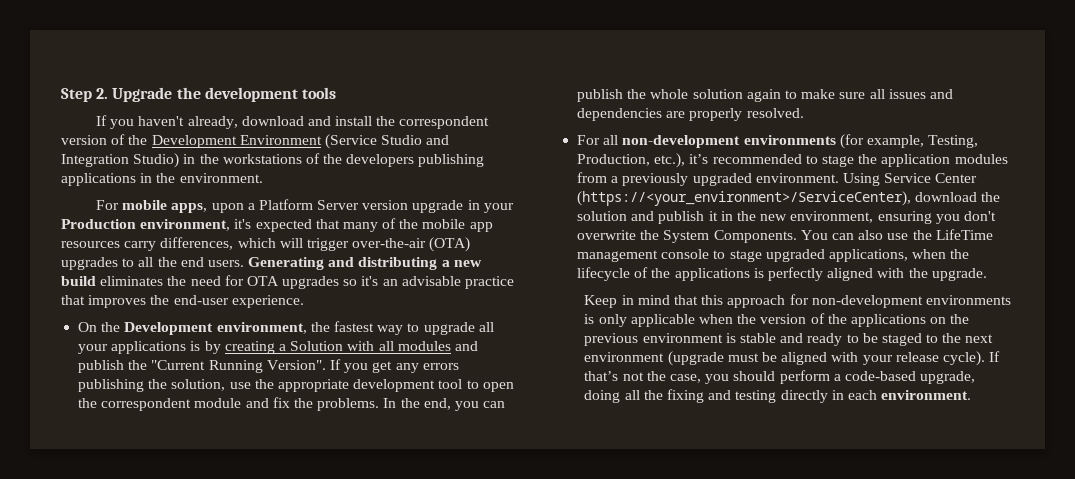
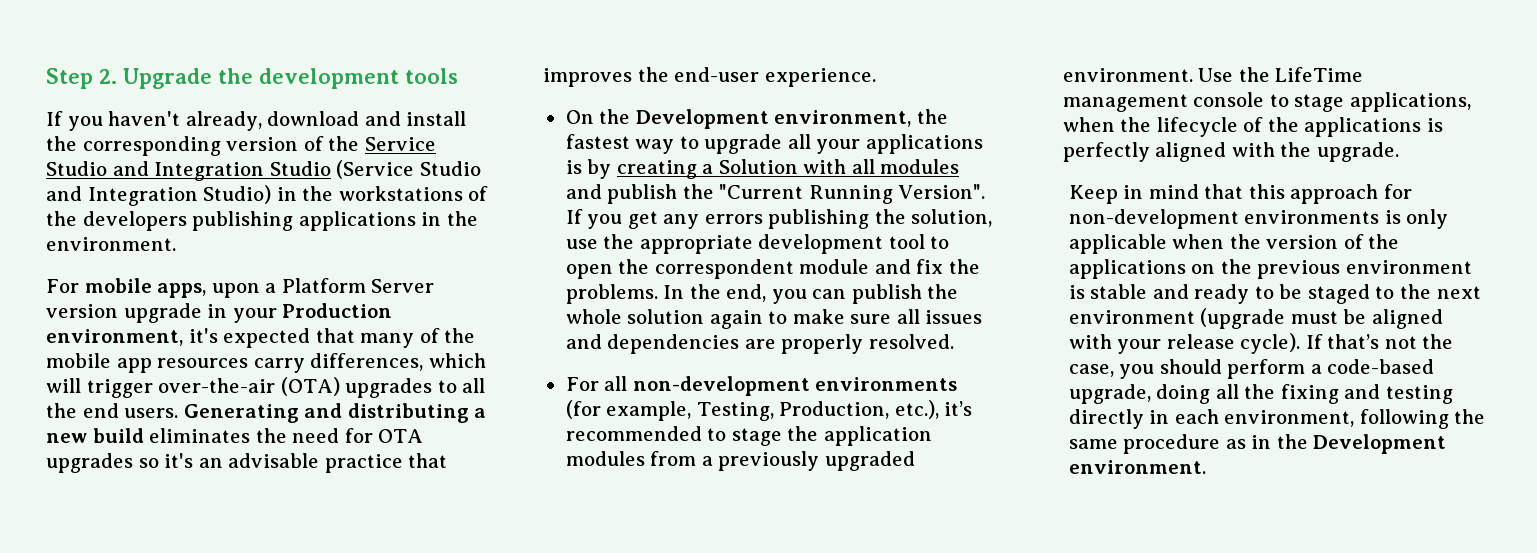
[399,116,490,129] [61,134,322,148] correspondent version of the Development Environment -> [82,136,436,156] [46,161,331,181] corresponding version of the Service Studio and Integration Studio
[842,173,978,186] [577,191,1001,206] [577,211,996,224] [577,230,909,243] Using Service Center (https://<your_environment>/ServiceCenter), download the solution and publish it in the new environment, ensuring you don't overwrite the System Components. You can also use -> [1198,68,1234,82] Use
[765,249,825,262] upgraded -> (1345, 103) none
(877, 395) none -> [1224,409,1486,429] [1068,434,1447,454] environment, following the same procedure as in the Development

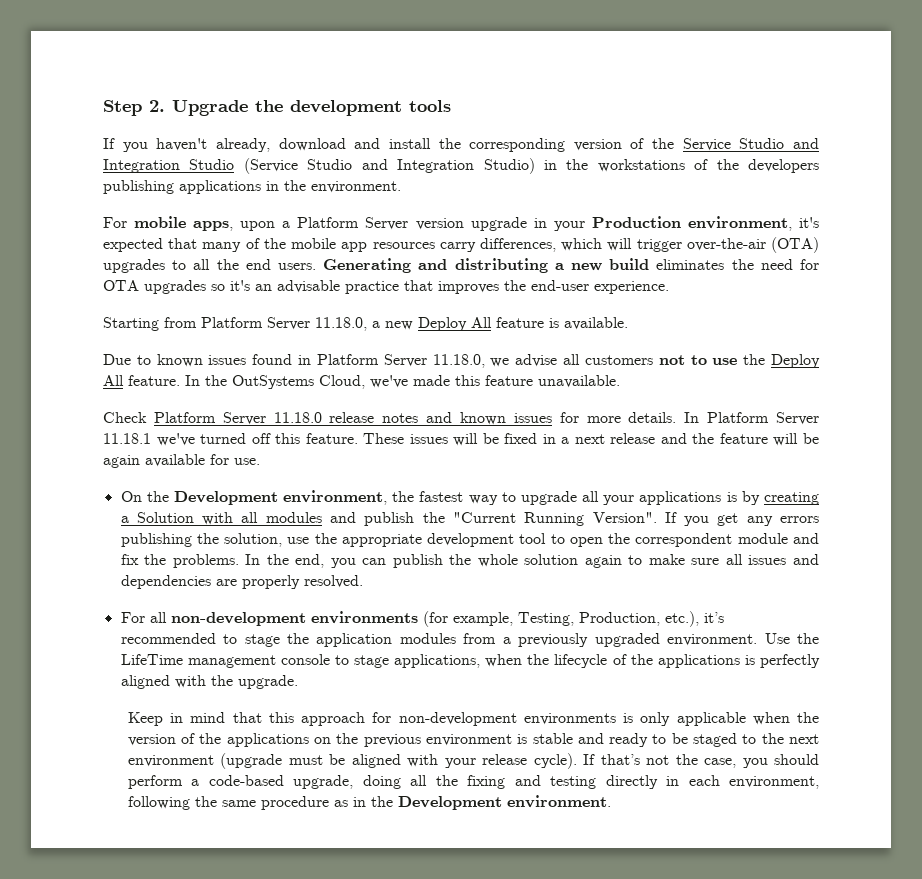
(876, 77) none -> [103,317,628,331] [103,354,821,368] [103,375,620,389] [103,412,819,425] [103,433,819,446] [103,454,260,468] // Starting from Platform Server 11.18.0, a new Deploy All feature is available. // Due to known issues found in Platform Server 11.18.0, we advise all customers not to use the Deploy All feature. In the OutSystems Cloud, we've made this feature unavailable. // Check Platform Server 11.18.0 release notes and known issues for more details. In Platform Server 11.18.1 we've turned off this feature. These issues will be fixed in a next release and the feature will be again available for use.

